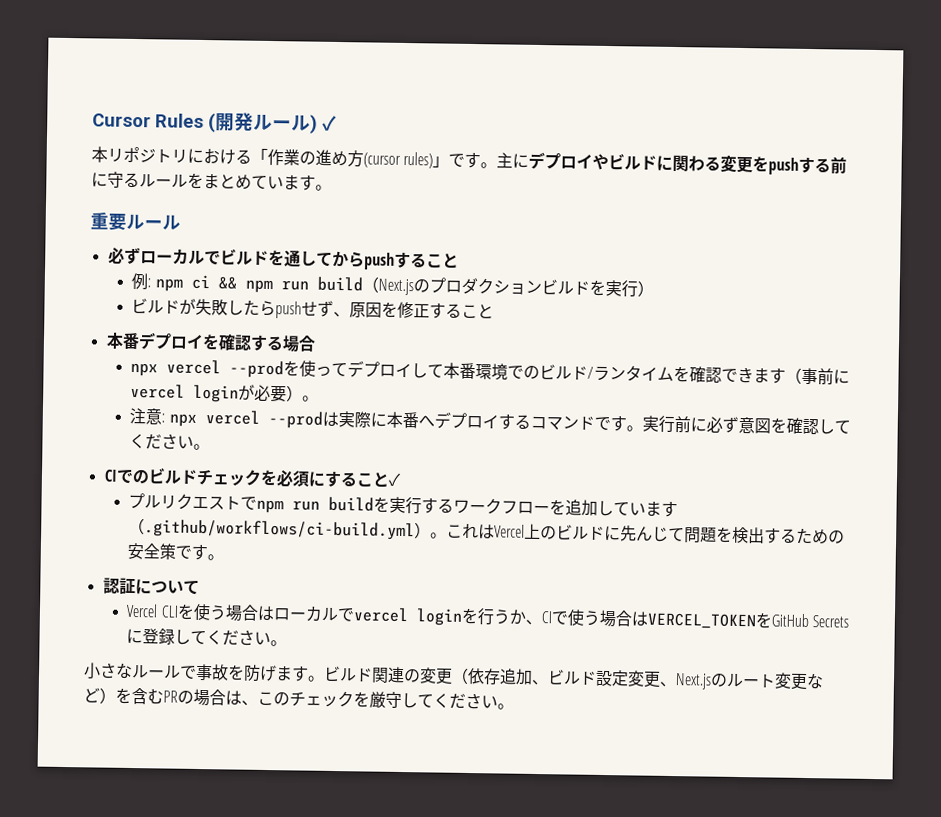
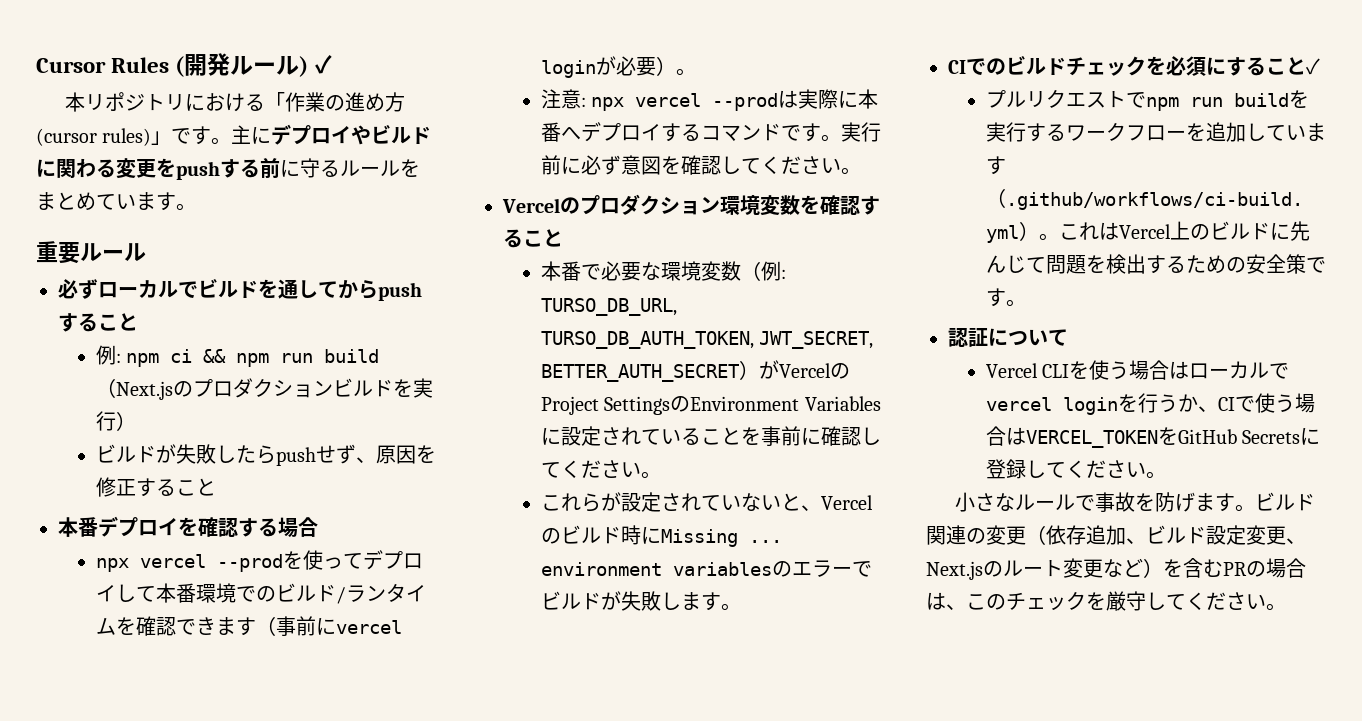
(211, 447) none -> [502,194,880,216] [503,229,563,248] [540,261,786,281] [540,298,677,316] [540,331,874,349] [540,360,850,382] [540,396,881,415] [540,426,881,446] [540,460,661,479] [540,492,873,512] [540,525,782,547] [540,560,872,577] [540,591,741,611] // Vercelのプロダクション環境変数を確認すること // 本番で必要な環境変数（例: TURSO_DB_URL, TURSO_DB_AUTH_TOKEN, JWT_SECRET, BETTER_AUTH_SECRET）がVercelのProject SettingsのEnvironment Variablesに設定されていることを事前に確認してください。 // これらが設定されていないと、Vercelのビルド時にMissing ... environment variablesのエラーでビルドが失敗します。

